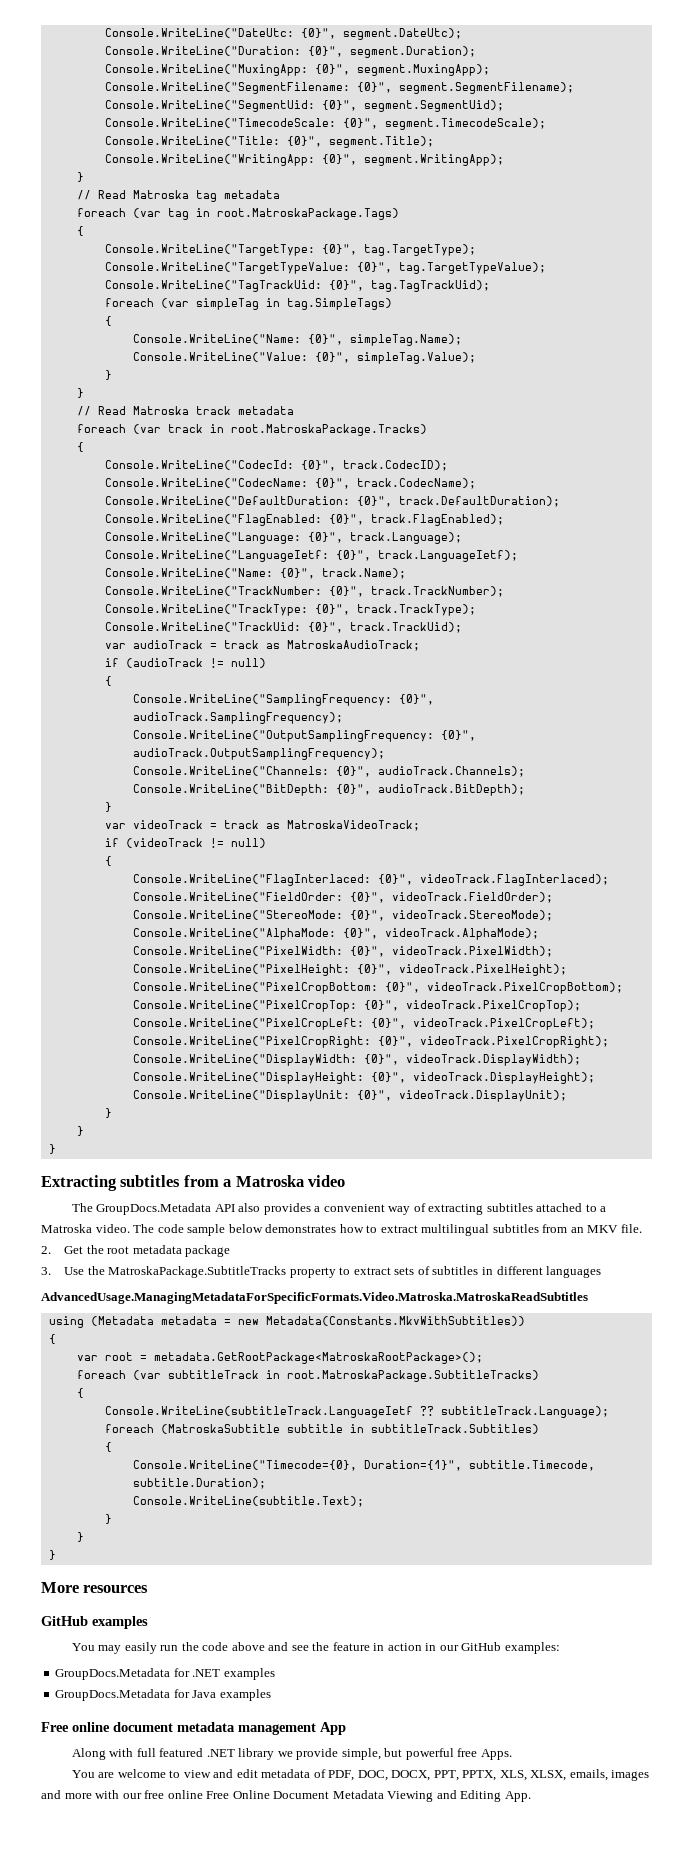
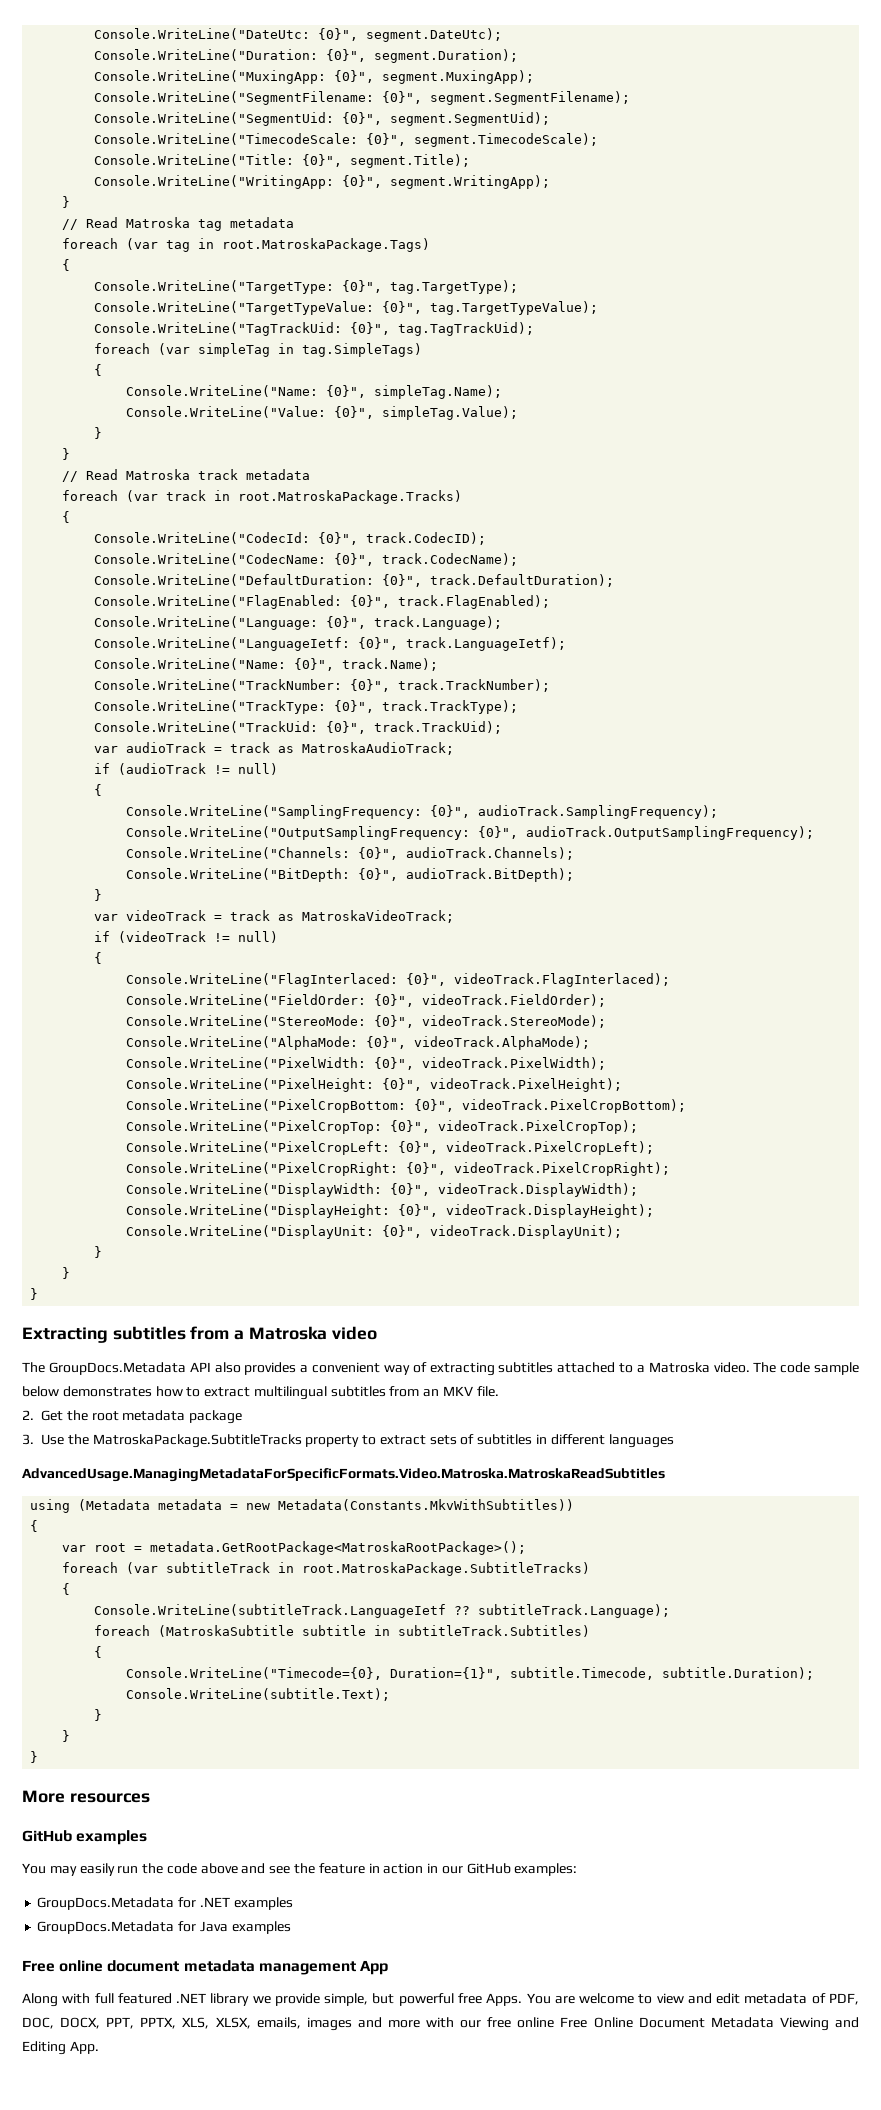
(512, 1754) // -> (523, 1999) none

